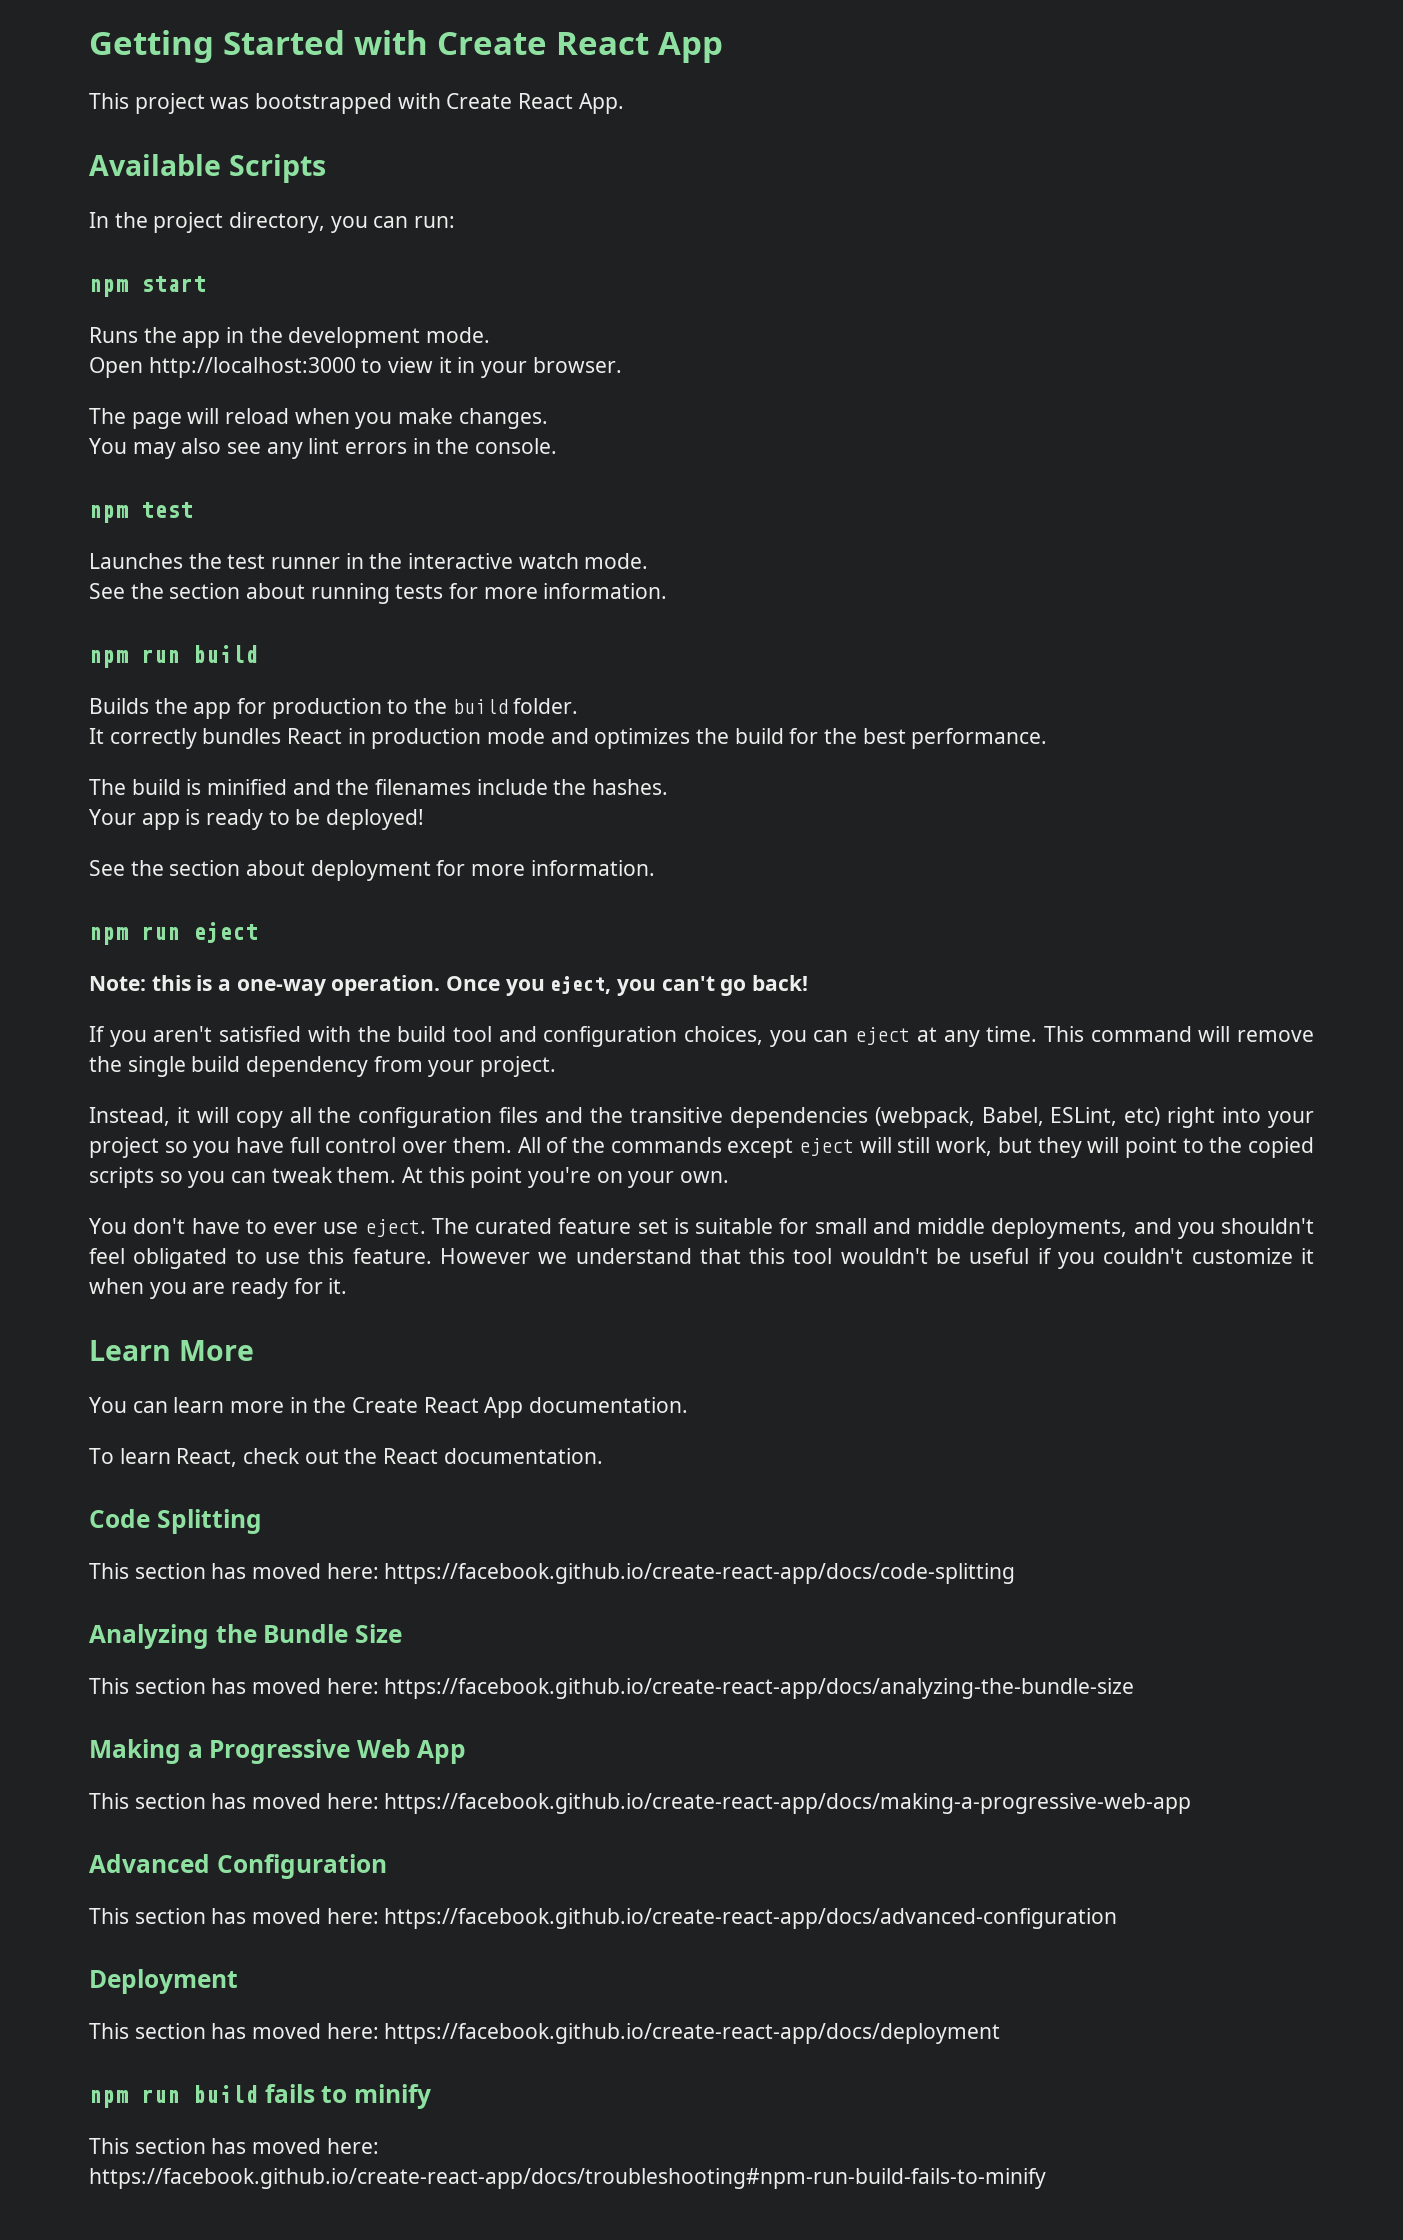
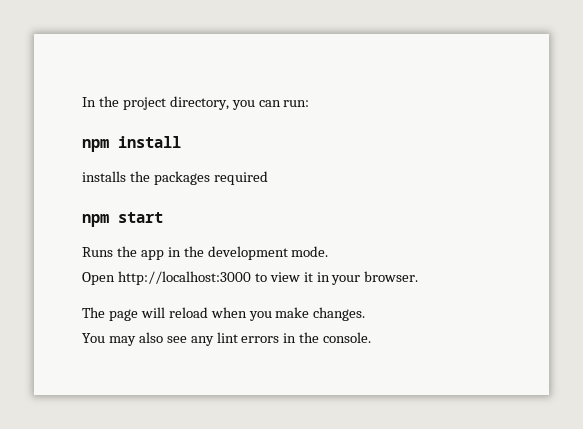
[89,30,723,63] [89,93,624,114] [89,154,326,183] Getting Started with Create React App // This project was bootstrapped with Create React App. // Available Scripts // -> (82, 102) none
(456, 222) none -> [82,136,181,152] [82,171,268,185] // npm install // installs the packages required
[89,502,193,523] [89,553,649,569] [89,583,668,604] [89,645,258,668] [89,698,579,719] [89,728,1048,749] [89,779,669,795] [89,809,425,830] [89,860,655,881] [89,922,258,945] [89,975,809,996] [89,1026,1315,1047] [89,1056,557,1077] [89,1107,1315,1128] [89,1137,1314,1158] [89,1167,730,1188] [89,1218,1314,1239] [89,1248,1314,1269] [89,1278,348,1299] [89,1340,254,1361] [89,1397,689,1418] [89,1448,603,1467] [89,1509,262,1534] [89,1563,1016,1584] [89,1624,402,1649] [89,1678,1135,1699] [89,1739,467,1764] [89,1793,1192,1814] [89,1854,387,1879] [89,1908,1118,1929] [89,1969,238,1994] [89,2023,1001,2044] [89,2084,431,2109] [89,2138,379,2154] [89,2168,1046,2189] // npm test // Launches the test runner in the interactive watch mode. // See the section about running tests for more information. // npm run build // Builds the app for production to the build folder. // It correctly bundles React in production mode and optimizes the build for the best performance. // The build is minified and the filenames include the hashes. // Your app is ready to be deployed! // See the section about deployment for more information. // npm run eject // Note: this is a one-way operation. Once you eject, you can't go back! // If you aren't satisfied with the build tool and configuration choices, you can eject at any time. This command will remove the single build dependency from your project. // Instead, it will copy all the configuration files and the transitive dependencies (webpack, Babel, ESLint, etc) right into your project so you have full control over them. All of the commands except eject will still work, but they will point to the copied scripts so you can tweak them. At this point you're on your own. // You don't have to ever use eject. The curated feature set is suitable for small and middle deployments, and you shouldn't feel obligated to use this feature. However we understand that this tool wouldn't be useful if you couldn't customize it when you are ready for it. // Learn More // You can learn more in the Create React App documentation. // To learn React, check out the React documentation. // Code Splitting // This section has moved here: https://facebook.github.io/create-react-app/docs/code-splitting // Analyzing the Bundle Size // This section has moved here: https://facebook.github.io/create-react-app/docs/analyzing-the-bundle-size // Making a Progressive Web App // This section has moved here: https://facebook.github.io/create-react-app/docs/making-a-progressive-web-app // Advanced Configuration // This section has moved here: https://facebook.github.io/create-react-app/docs/advanced-configuration // Deployment // This section has moved here: https://facebook.github.io/create-react-app/docs/deployment // npm run build fails to minify // This section has moved here: https://facebook.github.io/create-react-app/docs/troubleshooting#npm-run-build-fails-to-minify -> (372, 337) none

